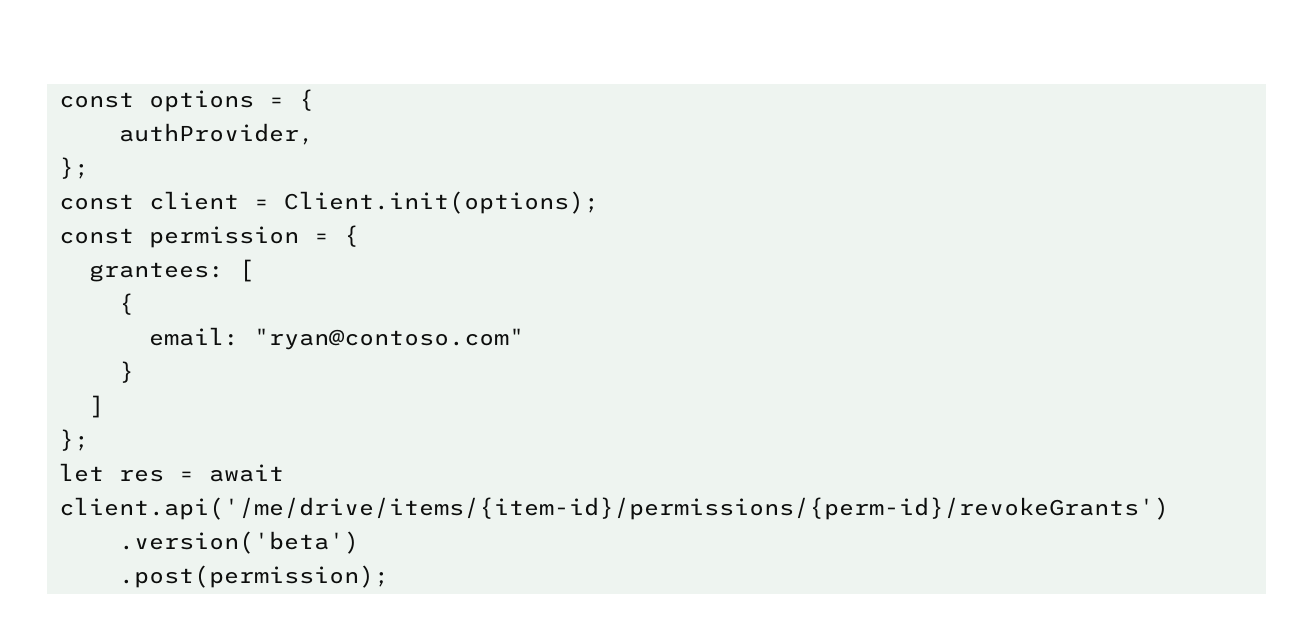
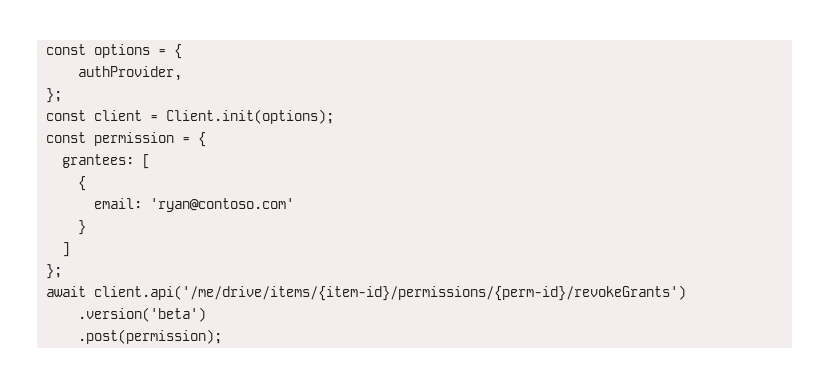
[254,328,525,350] "ryan@contoso.com" -> [149,198,294,212] 'ryan@contoso.com'
[59,463,195,482] let res = -> (62, 271) none

